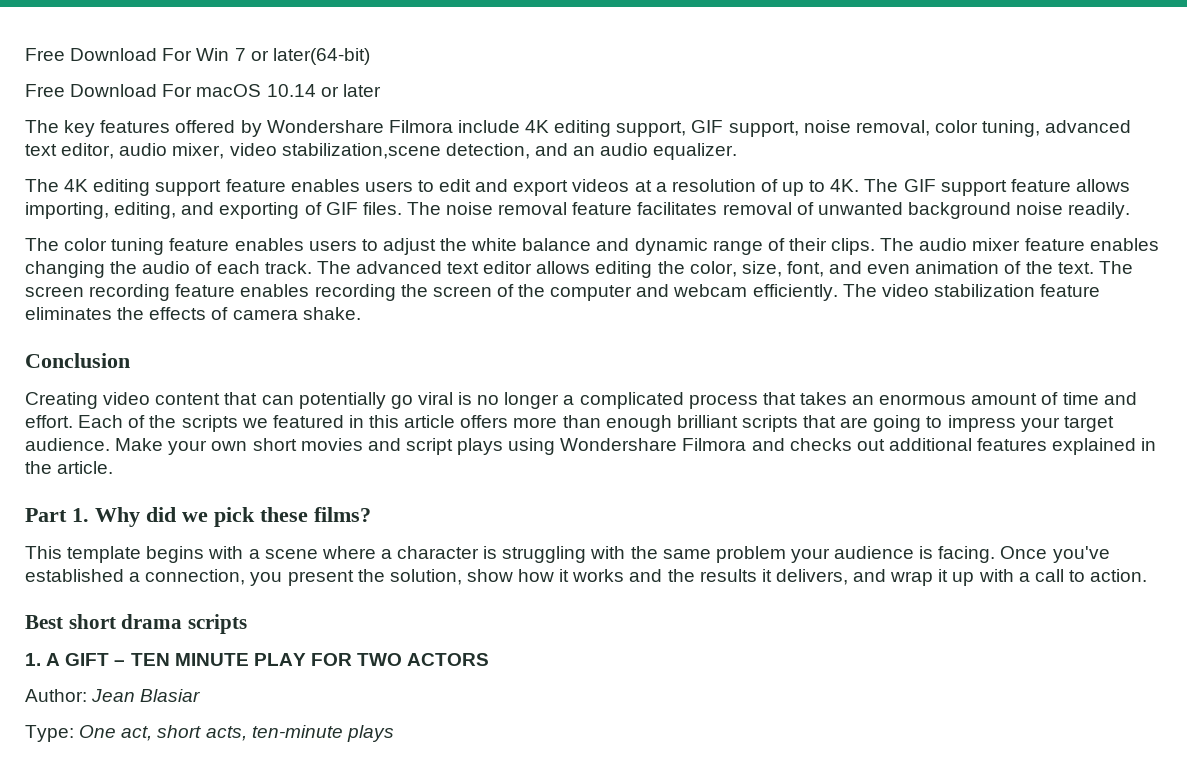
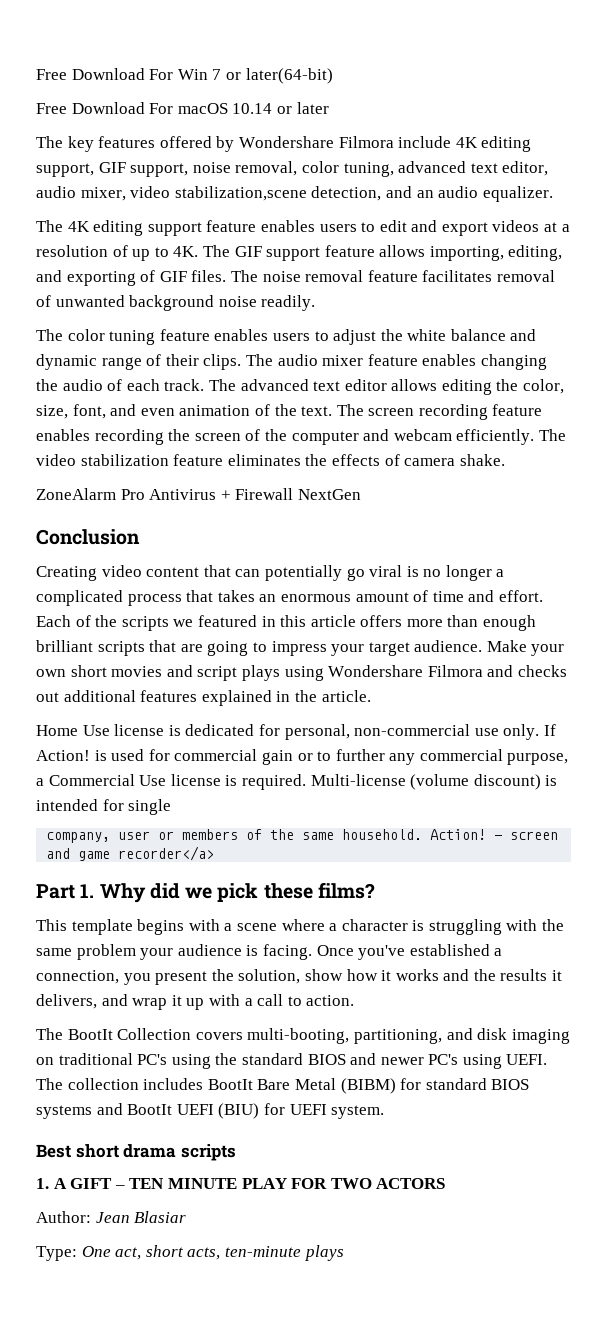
(361, 313) none -> [36,488,361,500] // ZoneAlarm Pro Antivirus + Firewall NextGen
(114, 467) none -> [36,724,556,740] [36,749,569,765] [36,774,558,790] [36,799,172,815] [46,829,559,843] [46,846,215,861] // Home Use license is dedicated for personal, non-commercial use only. If Action! is used for commercial gain or to further any commercial purpose, a Commercial Use license is required. Multi-license (volume discount) is intended for single // company, user or members of the same household. Action! - screen and game recorder</a>
(1148, 575) none -> [36,1028,570,1044] [36,1053,548,1069] [36,1078,530,1094] [36,1103,385,1119] // The BootIt Collection covers multi-booting, partitioning, and disk imaging on traditional PC's using the standard BIOS and newer PC's using UEFI. The collection includes BootIt Bare Metal (BIBM) for standard BIOS systems and BootIt UEFI (BIU) for UEFI system.

